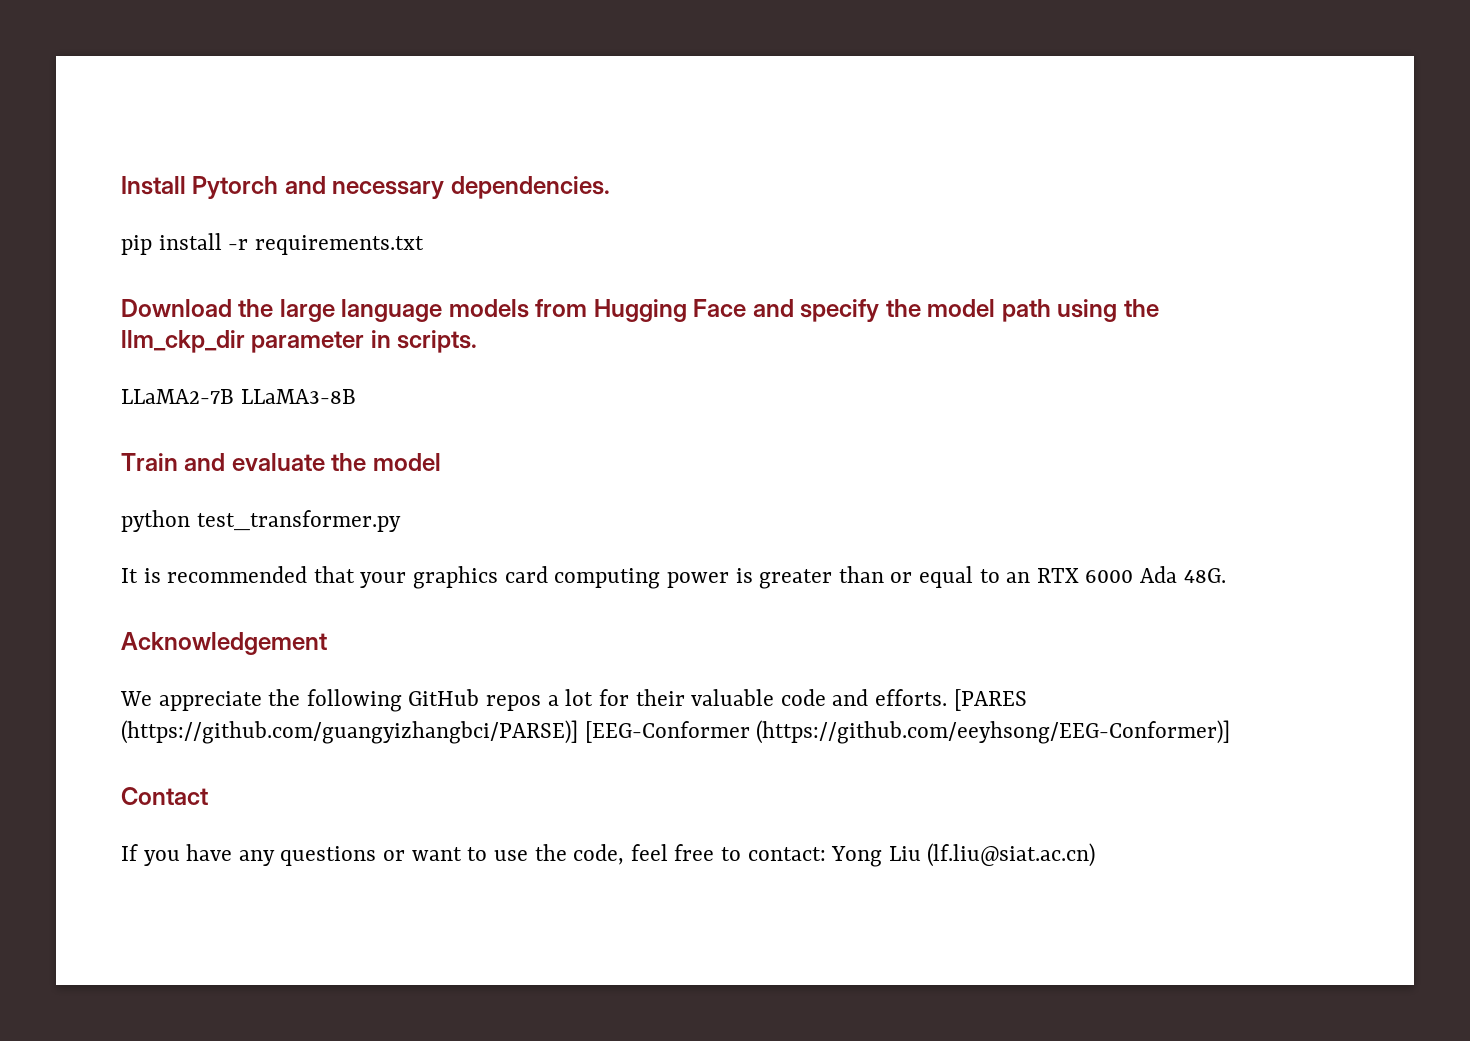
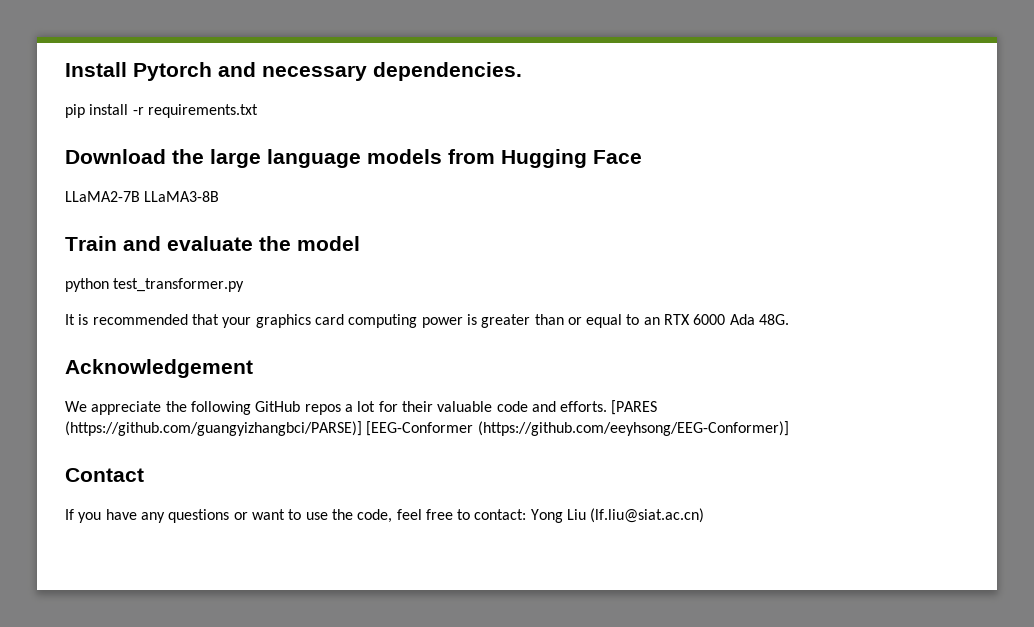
[752,299,1159,322] [121,330,478,353] and specify the model path using the llm_ckp_dir parameter in scripts. -> (642, 157) none

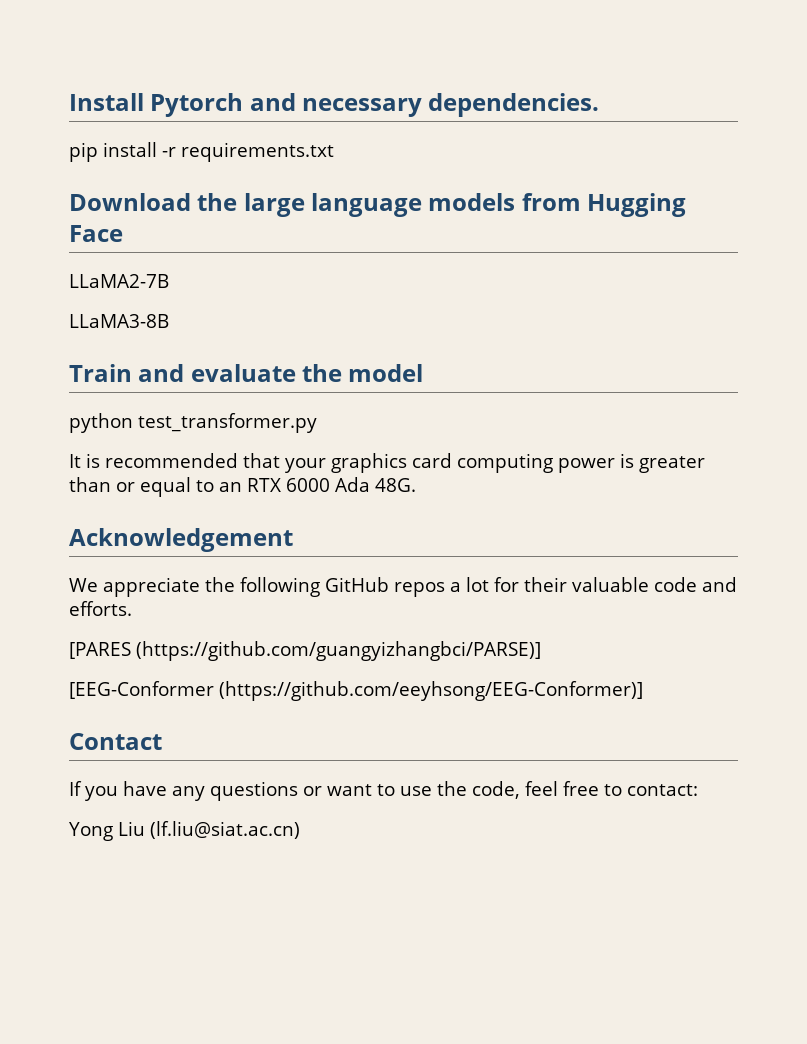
(140, 196) none -> (169, 281) //
(608, 406) none -> (132, 608) //
(362, 428) none -> (541, 651) //
(527, 514) none -> (698, 790) //

